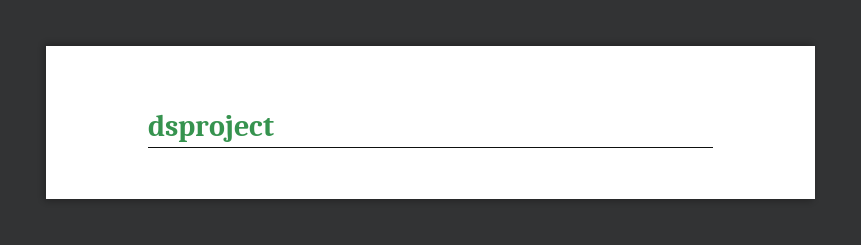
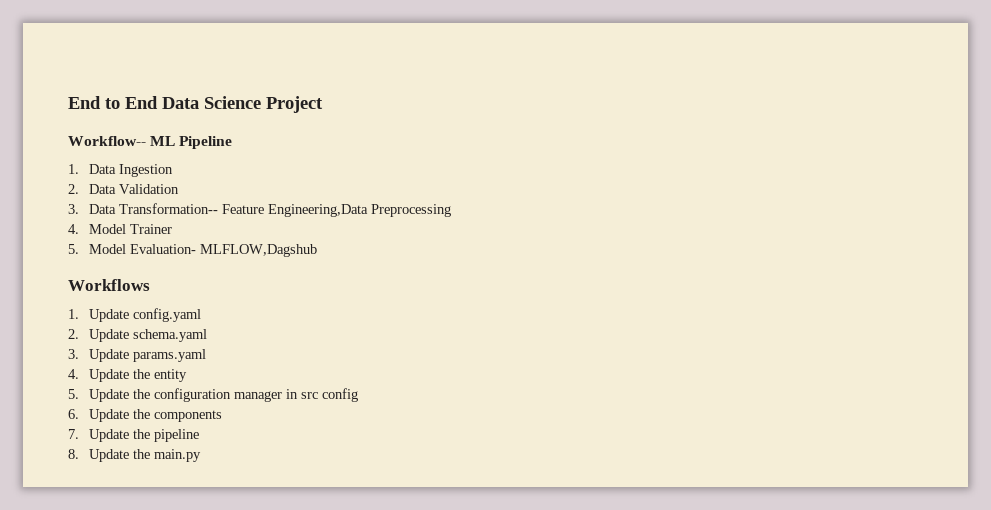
[148,114,274,142] dsproject -> [68,96,323,113] [68,136,233,149] [68,164,173,177] [68,184,179,194] [68,203,451,217] [68,224,172,234] [68,244,317,257] [68,279,150,291] [68,308,201,322] [68,329,207,342] [68,349,206,362] [68,369,187,382] [68,388,358,402] [68,409,222,422] [68,429,199,442] [68,449,201,462] End to End Data Science Project // Workflow-- ML Pipeline // 1. Data Ingestion // 2. Data Validation // 3. Data Transformation-- Feature Engineering,Data Preprocessing // 4. Model Trainer // 5. Model Evaluation- MLFLOW,Dagshub // Workflows // 1. Update config.yaml // 2. Update schema.yaml // 3. Update params.yaml // 4. Update the entity // 5. Update the configuration manager in src config // 6. Update the components // 7. Update the pipeline // 8. Update the main.py

